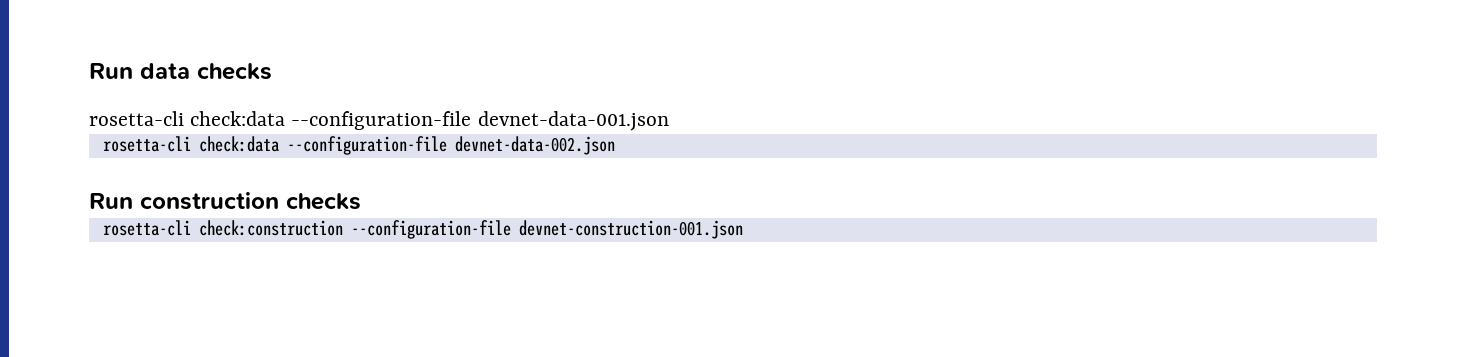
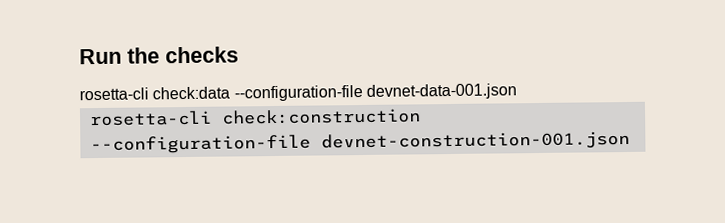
[89,63,190,79] Run data -> [79,47,160,65] Run the
[102,136,615,155] [89,192,361,210] // rosetta-cli check:data --configuration-file devnet-data-002.json // Run construction checks -> (517, 91) none

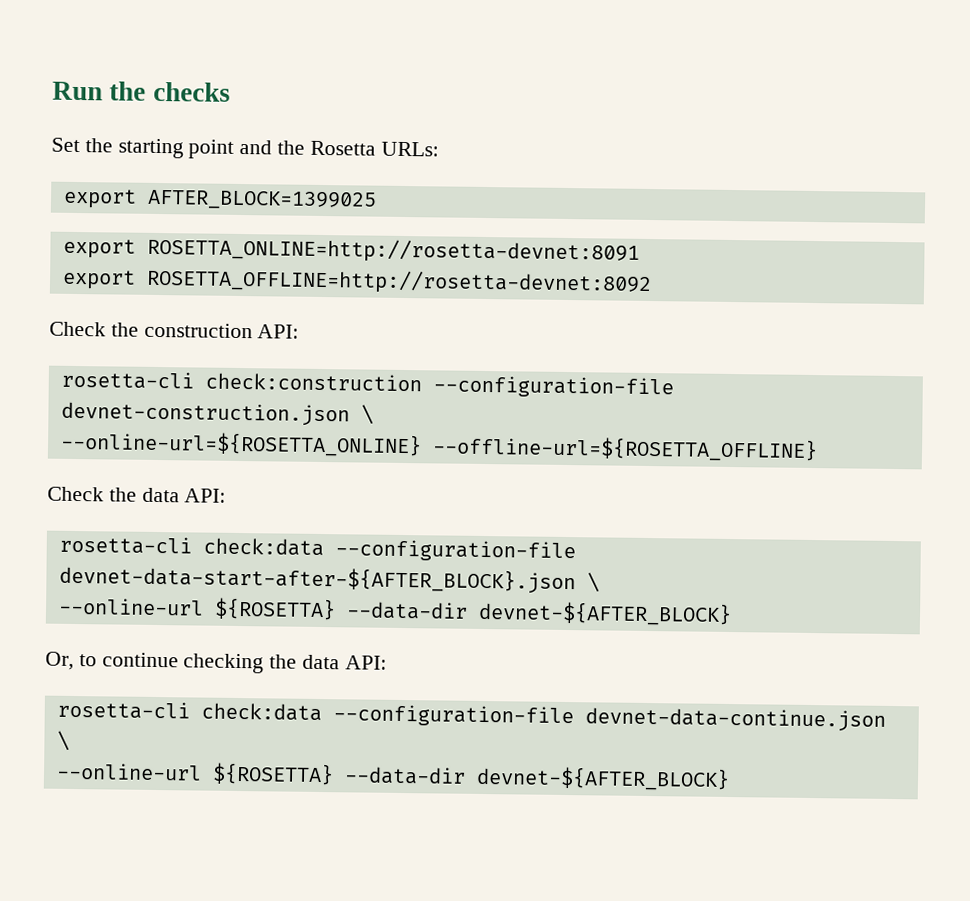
[79,83,517,102] [88,108,421,127] [89,130,630,155] rosetta-cli check:data --configuration-file devnet-data-001.json // rosetta-cli check:construction --configuration-file devnet-construction-001.json -> [51,137,439,159] [62,188,377,211] [62,236,640,265] [61,267,652,297] [49,321,300,339] [60,370,674,399] [60,401,374,427] [59,430,818,463] [47,486,227,503] [58,535,576,563] [58,564,600,595] [57,597,732,627] [45,651,387,674] [56,700,886,732] [56,730,70,751] [55,762,730,792] Set the starting point and the Rosetta URLs: // export AFTER_BLOCK=1399025 // export ROSETTA_ONLINE=http://rosetta-devnet:8091 // export ROSETTA_OFFLINE=http://rosetta-devnet:8092 // Check the construction API: // rosetta-cli check:construction --configuration-file devnet-construction.json \ // --online-url=${ROSETTA_ONLINE} --offline-url=${ROSETTA_OFFLINE} // Check the data API: // rosetta-cli check:data --configuration-file devnet-data-start-after-${AFTER_BLOCK}.json \ // --online-url ${ROSETTA} --data-dir devnet-${AFTER_BLOCK} // Or, to continue checking the data API: // rosetta-cli check:data --configuration-file devnet-data-continue.json \ // --online-url ${ROSETTA} --data-dir devnet-${AFTER_BLOCK}

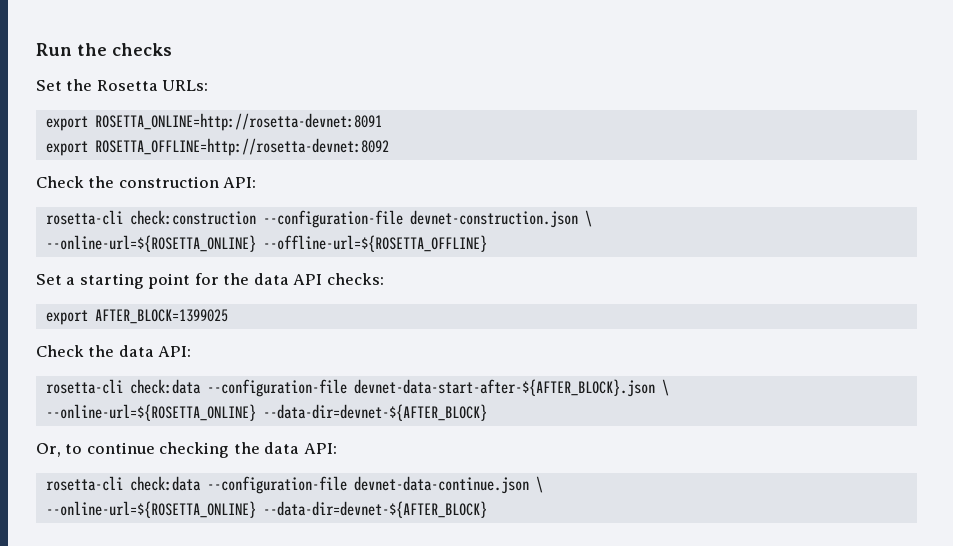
[117,138,306,159] starting point and the -> (93, 85) none
[62,188,377,211] // export AFTER_BLOCK=1399025 -> (209, 85) none
(818, 449) none -> [36,273,384,289] [45,309,228,325] // Set a starting point for the data API checks: // export AFTER_BLOCK=1399025
[57,597,732,627] --online-url ${ROSETTA} --data-dir devnet-${AFTER_BLOCK} -> [45,404,487,421] --online-url=${ROSETTA_ONLINE} --data-dir=devnet-${AFTER_BLOCK}
[55,762,730,792] --online-url ${ROSETTA} --data-dir devnet-${AFTER_BLOCK} -> [45,501,487,518] --online-url=${ROSETTA_ONLINE} --data-dir=devnet-${AFTER_BLOCK}

